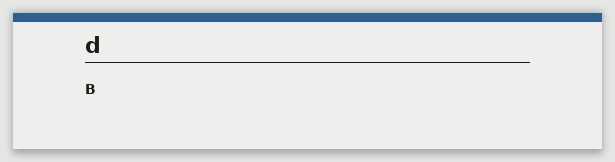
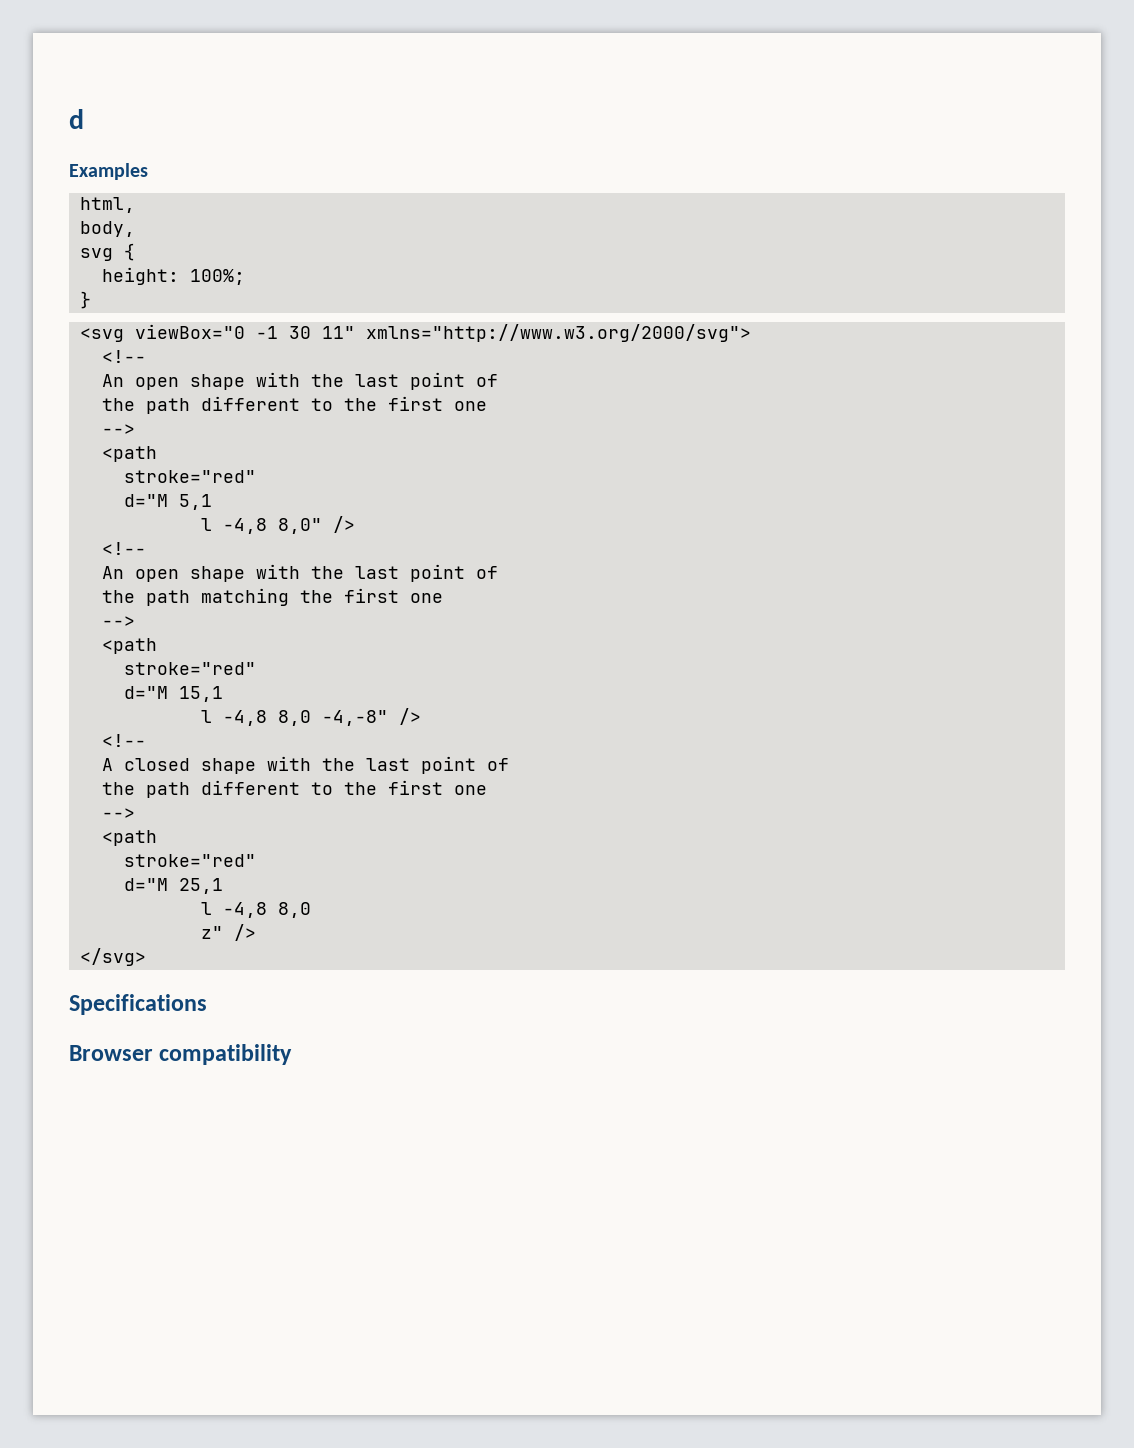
[85,84,96,94] B -> [69,163,148,180] [80,197,136,213] [80,221,136,237] [80,243,136,261] [102,267,246,285] [80,291,92,309] [80,324,752,342] [102,350,147,363] [102,372,499,390] [102,396,488,414] [102,424,136,435] [102,446,158,462] [124,470,257,483] [124,494,213,510] [201,516,356,534] [102,542,147,555] [102,564,499,582] [102,588,444,606] [102,616,136,627] [102,638,158,654] [124,662,257,675] [124,686,224,702] [201,708,422,726] [102,734,147,747] [102,756,510,774] [102,780,488,798] [102,808,136,819] [102,830,158,846] [124,854,257,867] [124,878,224,894] [201,902,312,918] [201,924,257,941] [80,948,147,966] [69,994,207,1015] [69,1044,293,1065] Examples // html, // body, // svg { // height: 100%; // } // <svg viewBox="0 -1 30 11" xmlns="http://www.w3.org/2000/svg"> // <!-- // An open shape with the last point of // the path different to the first one // --> // <path // stroke="red" // d="M 5,1 // l -4,8 8,0" /> // <!-- // An open shape with the last point of // the path matching the first one // --> // <path // stroke="red" // d="M 15,1 // l -4,8 8,0 -4,-8" /> // <!-- // A closed shape with the last point of // the path different to the first one // --> // <path // stroke="red" // d="M 25,1 // l -4,8 8,0 // z" /> // </svg> // Specifications // Browser compatibility

